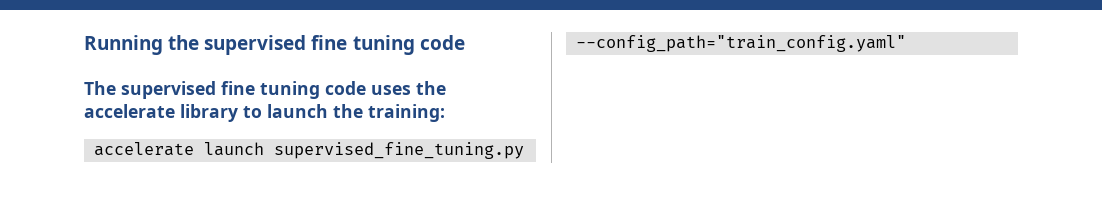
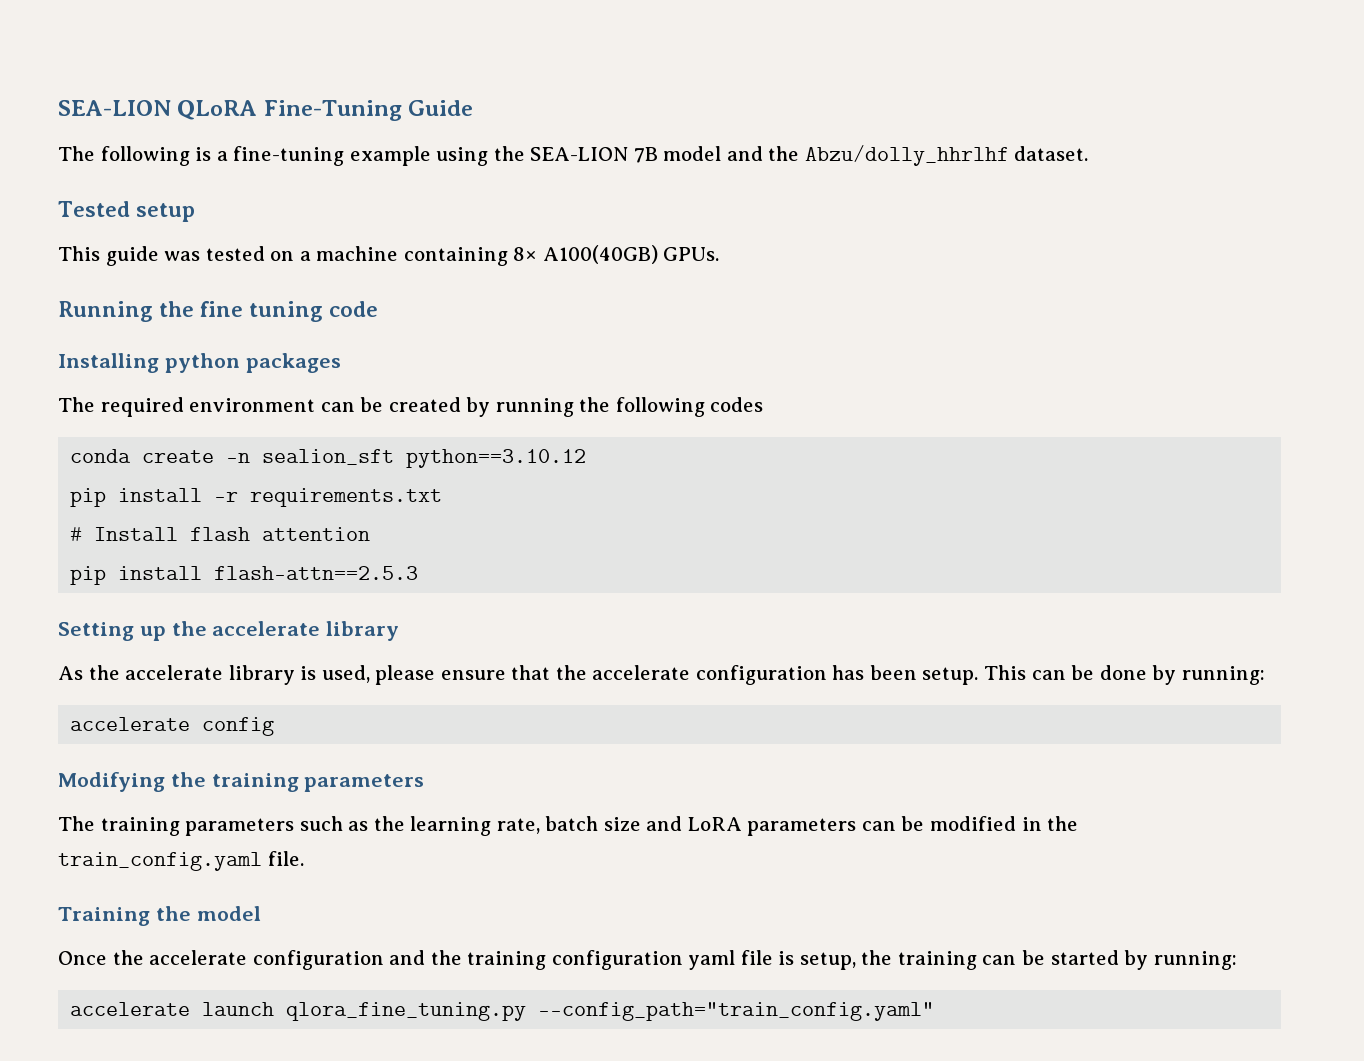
(84, 45) none -> [58,100,474,121] [58,145,1089,166] [58,201,196,222] [58,245,720,266] SEA-LION QLoRA Fine-Tuning Guide // The following is a fine-tuning example using the SEA-LION 7B model and the Abzu/dolly_hhrlhf dataset. // Tested setup // This guide was tested on a machine containing 8× A100(40GB) GPUs. //
[204,35,307,55] supervised -> (195, 309) none
[84,81,446,99] [84,104,445,122] The supervised fine tuning code uses the accelerate library to launch the training: -> [58,353,341,373] [58,397,764,417] [70,449,587,468] [70,488,443,507] [70,527,371,541] [70,566,419,585] [58,621,400,641] [58,665,1265,685] [70,717,275,736] [58,772,425,792] [58,816,1079,836] [58,851,304,871] [58,906,261,926] [58,950,1237,970] Installing python packages // The required environment can be created by running the following codes // conda create -n sealion_sft python==3.10.12 // pip install -r requirements.txt // # Install flash attention // pip install flash-attn==2.5.3 // Setting up the accelerate library // As the accelerate library is used, please ensure that the accelerate configuration has been setup. This can be done by running: // accelerate config // Modifying the training parameters // The training parameters such as the learning rate, batch size and LoRA parameters can be modified in the train_config.yaml file. // Training the model // Once the accelerate configuration and the training configuration yaml file is setup, the training can be started by running:
[273,142,524,159] supervised_fine_tuning.py -> [286,1002,527,1021] qlora_fine_tuning.py

